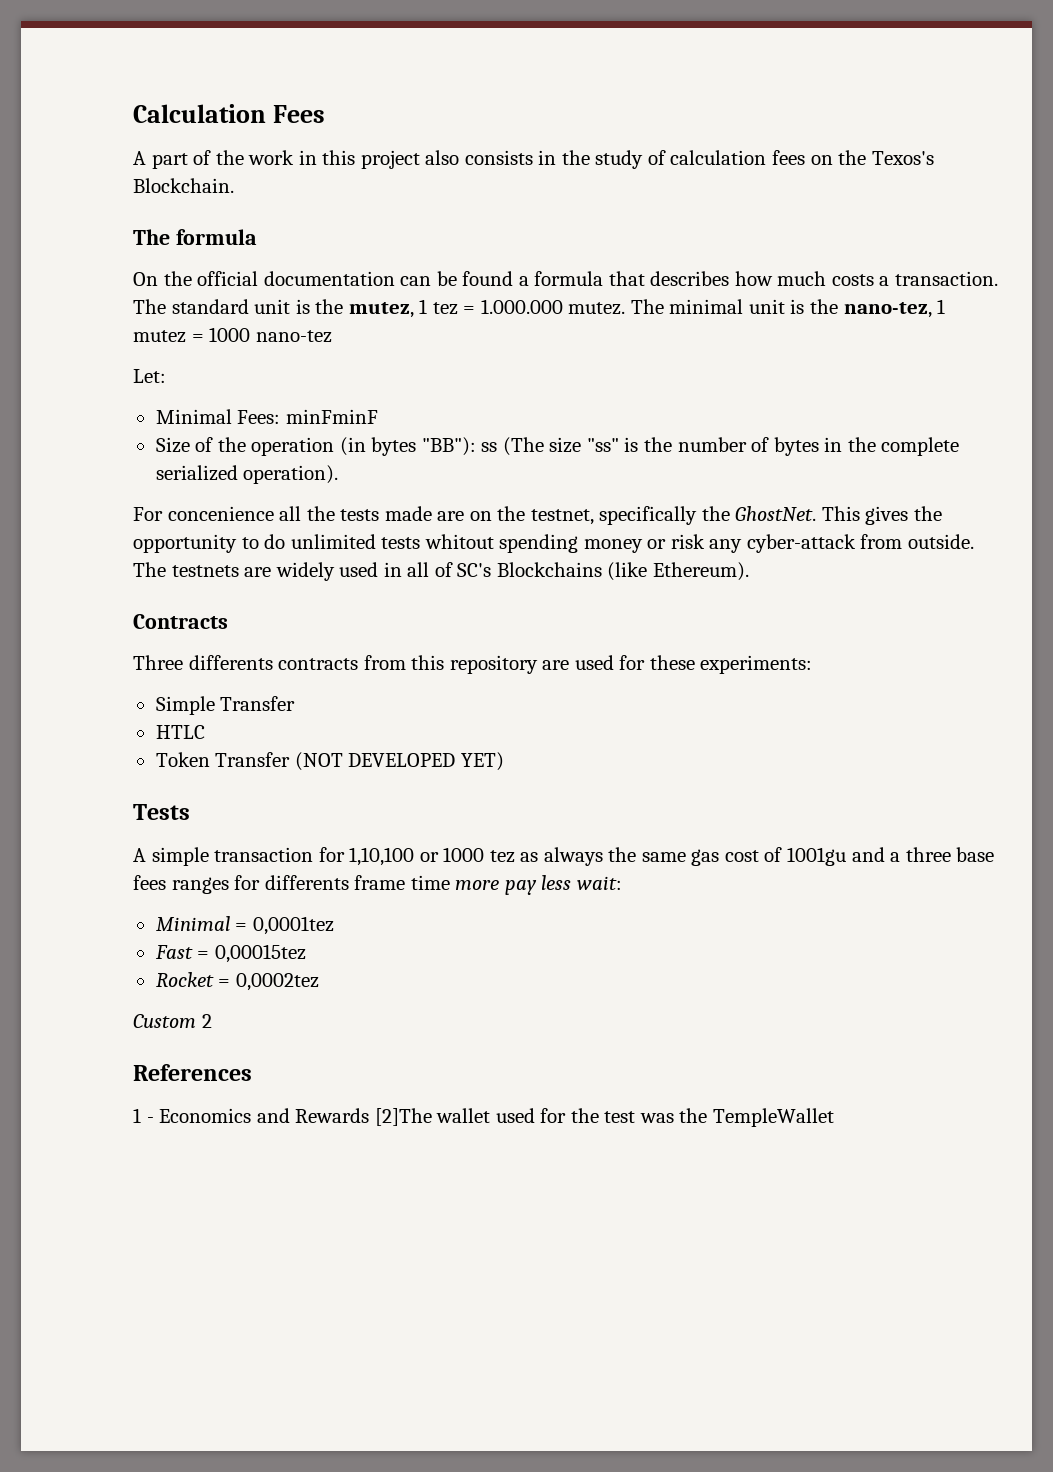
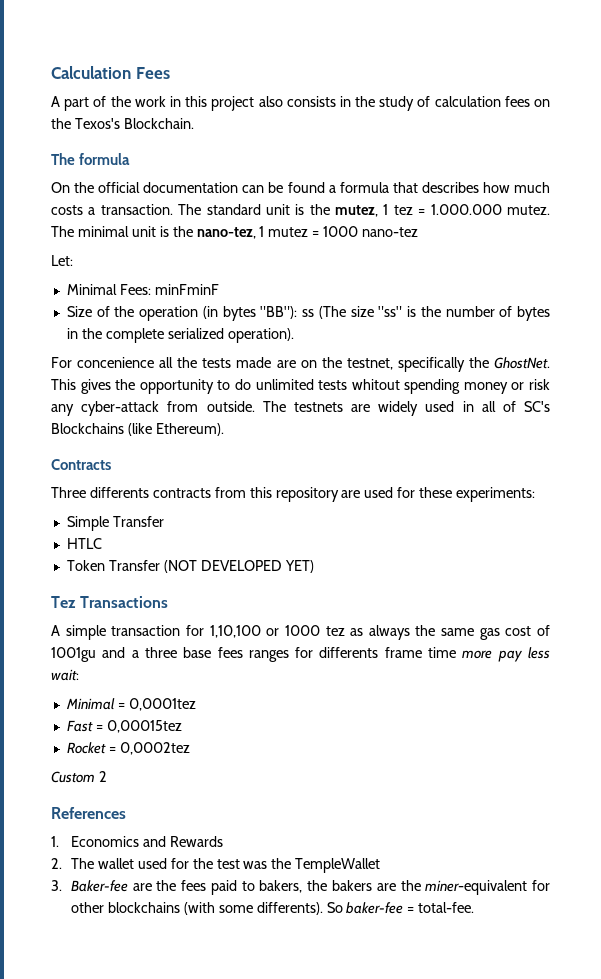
[133,804,190,820] Tests -> [51,596,169,608] Tez Transactions
[133,1108,154,1123] 1 - -> [51,836,59,847] 1.
[374,1108,432,1126] [2]The -> [51,858,94,869] // 2. The
(834, 1117) none -> [51,880,550,895] [70,902,475,915] // 3. Baker-fee are the fees paid to bakers, the bakers are the miner-equivalent for other blockchains (with some differents). So baker-fee = total-fee.

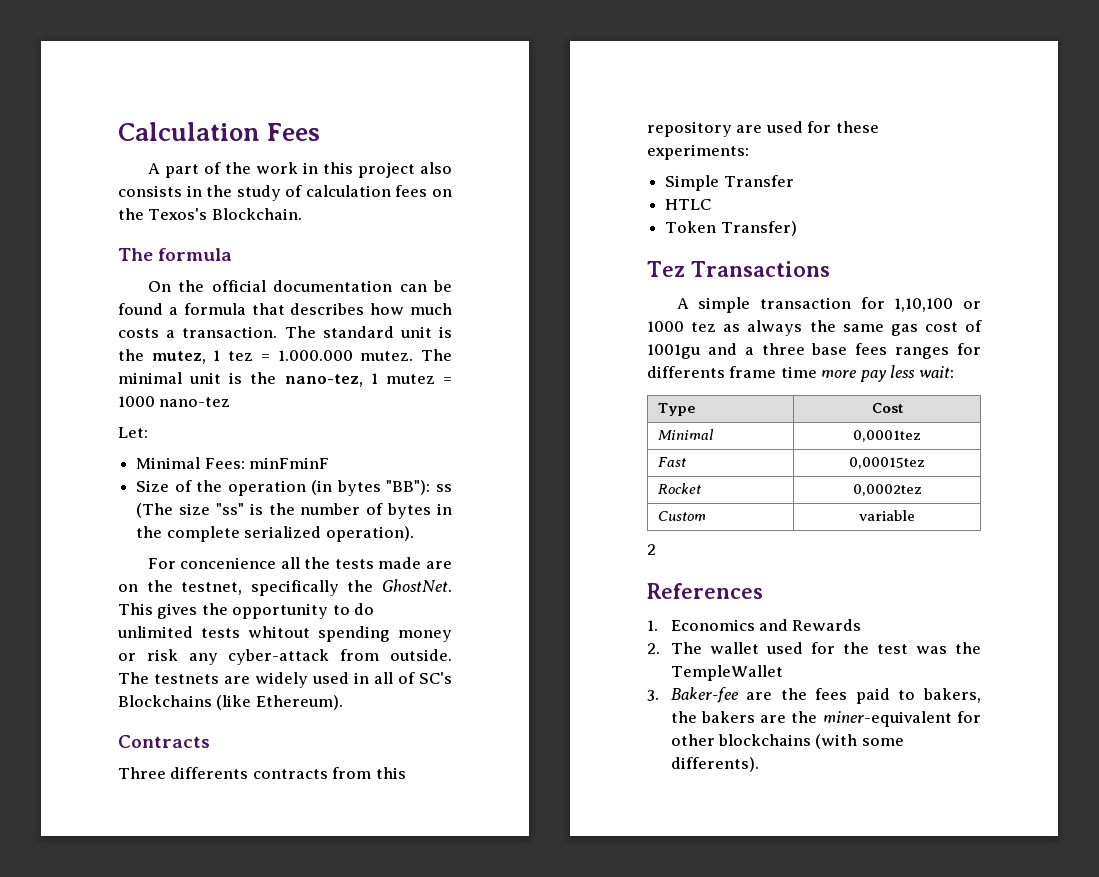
[108,560,314,573] Transfer (NOT DEVELOPED YET) -> [720,221,797,236] Transfer)
[65,698,196,711] [66,720,182,733] [66,742,190,755] [51,771,95,783] // Minimal = 0,0001tez // Fast = 0,00015tez // Rocket = 0,0002tez // Custom -> [658,403,697,416] [871,403,903,413] [658,429,715,440] [853,430,921,442] [658,457,687,467] [849,457,925,469] [658,483,702,494] [852,484,922,496] [658,511,707,521] [859,510,915,521] // Type | Cost // Minimal | 0,0001tez // Fast | 0,00015tez // Rocket | 0,0002tez // Custom | variable //
[326,902,475,914] So baker-fee = total-fee. -> (759, 764) none

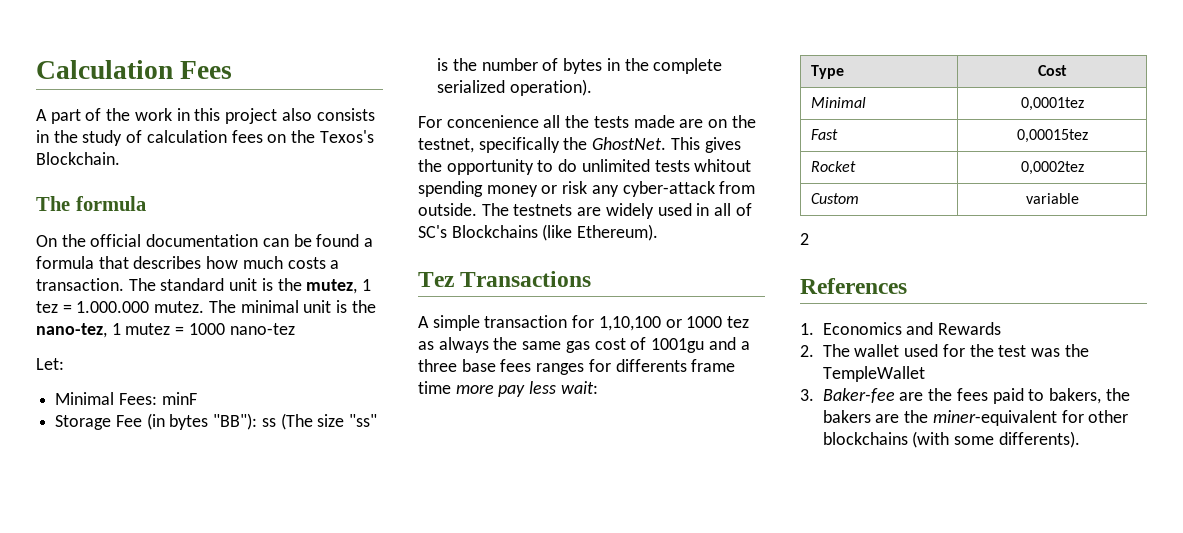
[249,457,330,469] [136,480,306,496] minFminF // Size of the operation -> [161,392,197,405] [55,415,142,430] minF // Storage Fee
[118,735,210,748] [118,767,406,779] [647,121,879,137] [647,144,749,160] [665,175,794,191] [665,199,712,210] [665,221,797,236] // Contracts // Three differents contracts from this repository are used for these experiments: // Simple Transfer // HTLC // Token Transfer) -> (659, 232) none

